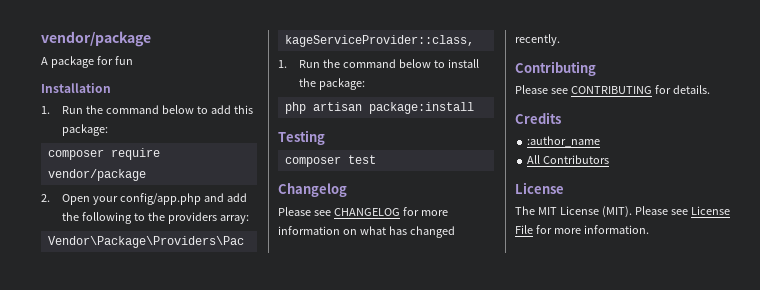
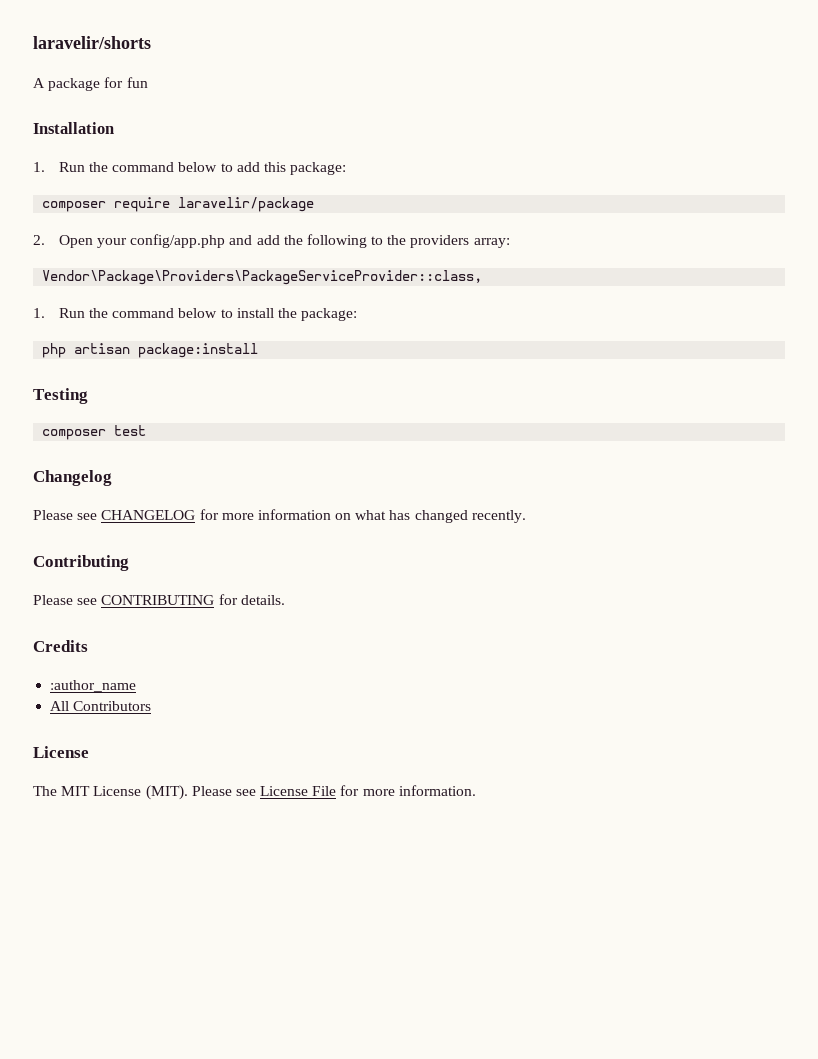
[41,31,151,47] vendor/package -> [33,36,151,49] laravelir/shorts
[47,169,146,181] vendor/package -> [178,197,315,212] laravelir/package

